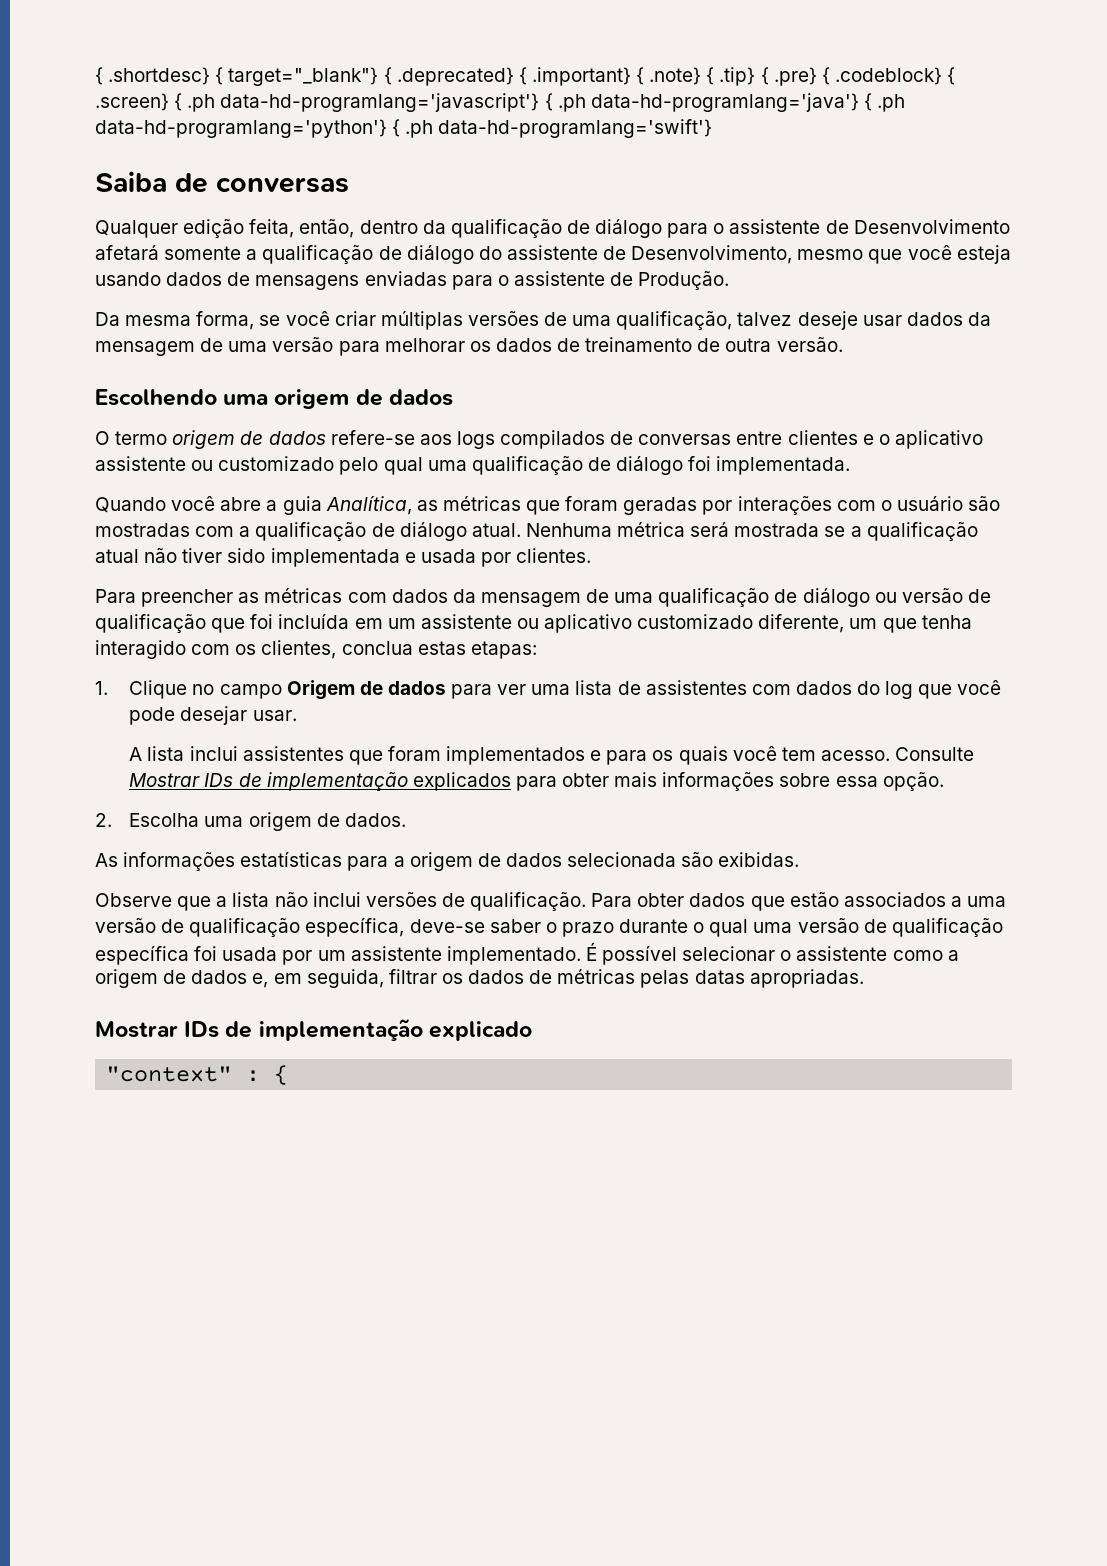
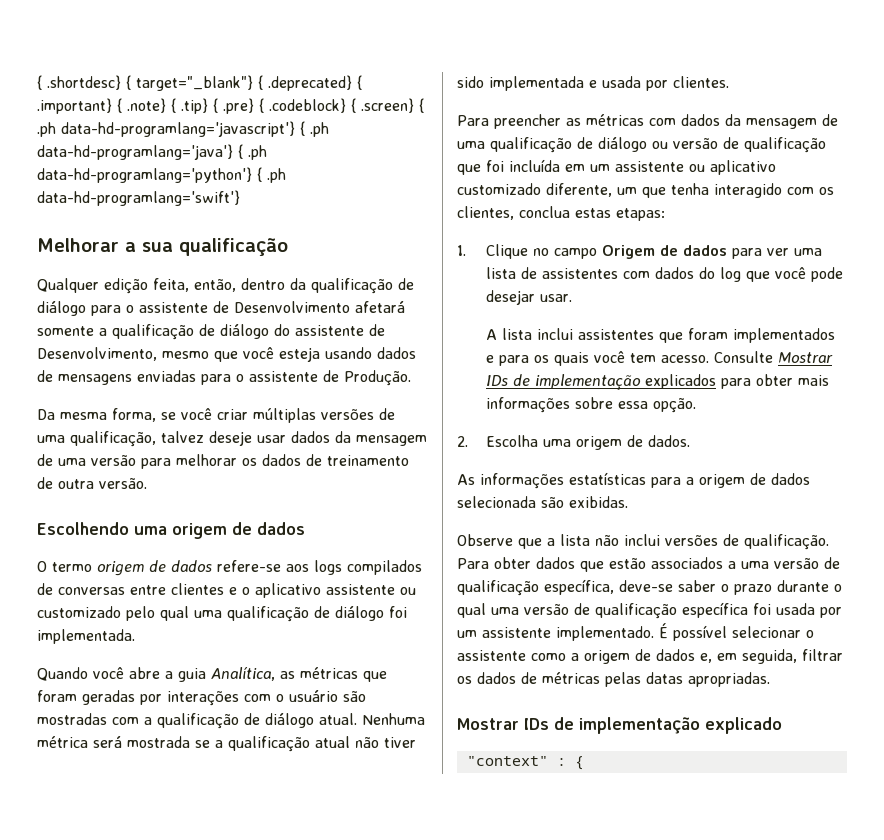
[95,171,349,193] Saiba de conversas -> [37,238,288,256] Melhorar a sua qualificação

